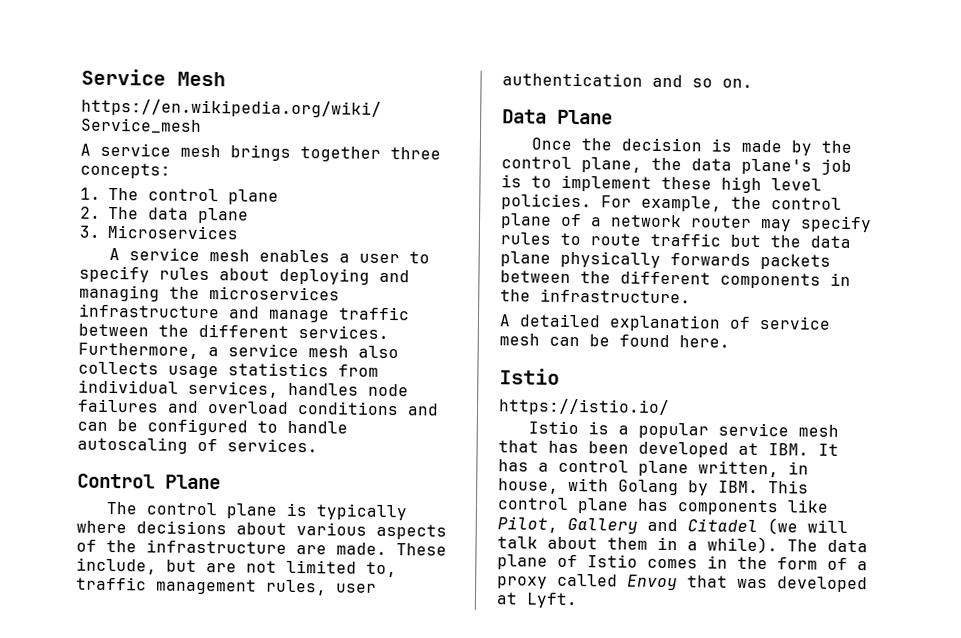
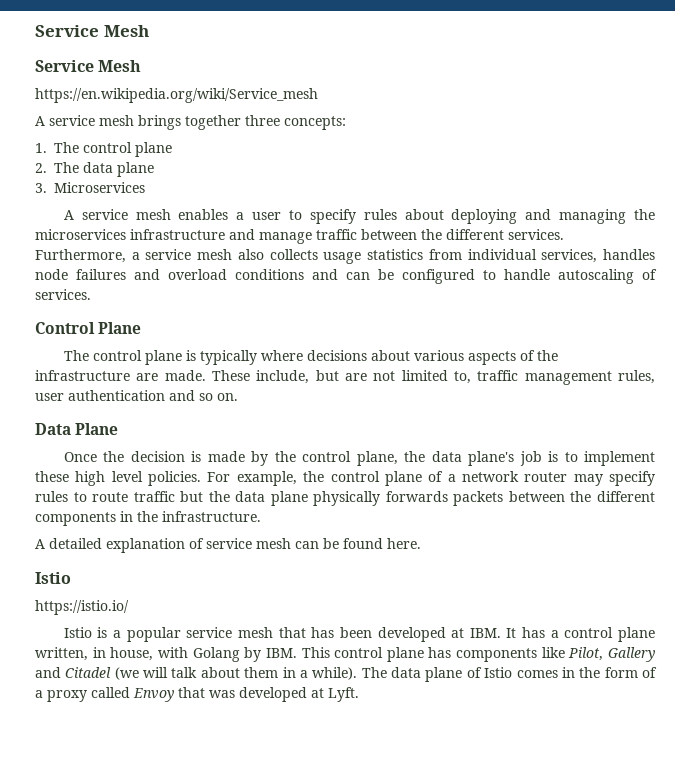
[81,68,226,87] Service Mesh -> [35,25,149,37] [35,60,142,72] Service Mesh // Service Mesh

